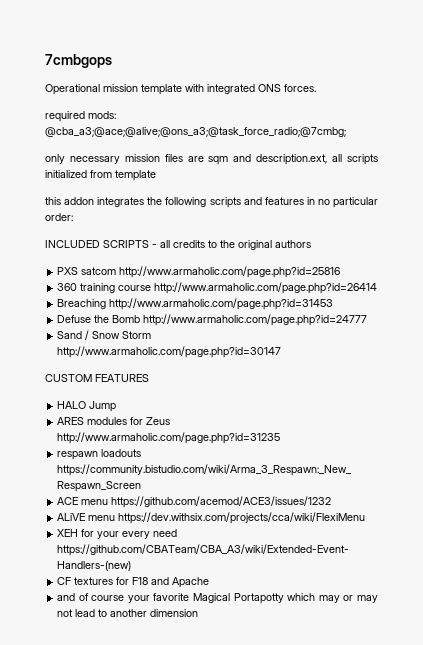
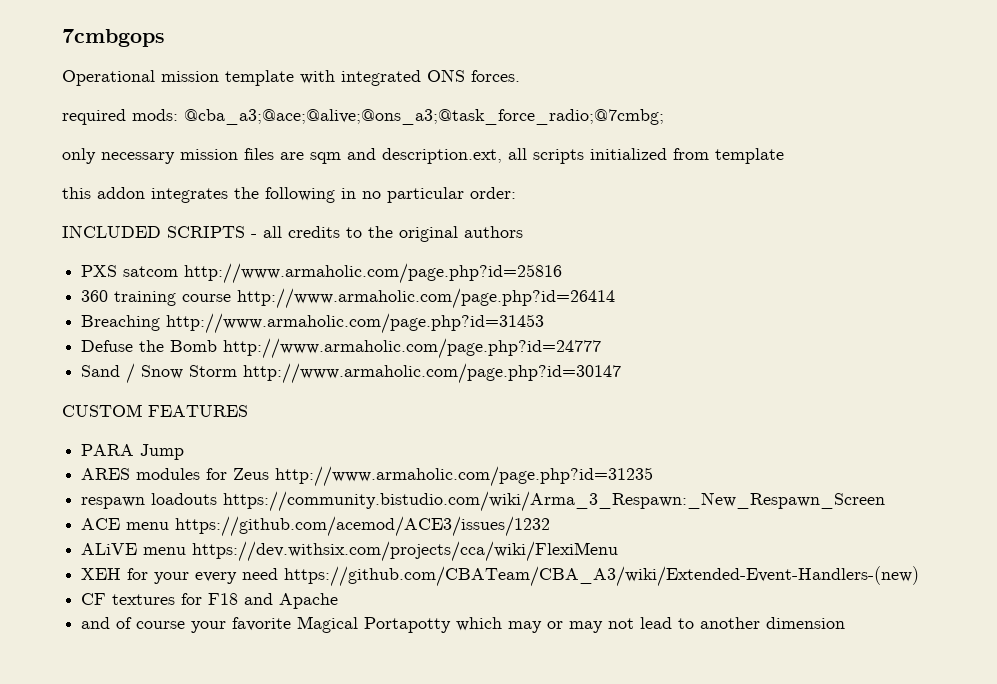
[209,197,304,208] scripts and features -> (335, 195) none
[57,401,87,409] HALO -> [81,444,135,456] PARA

